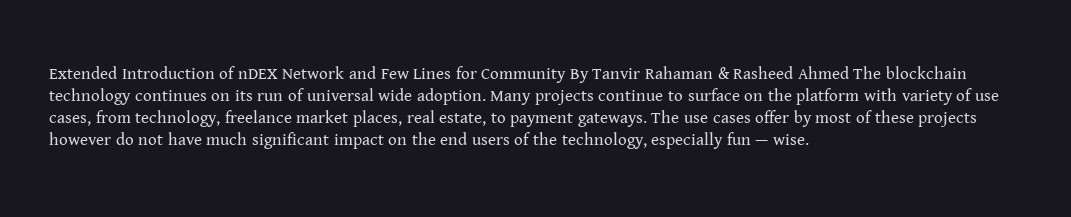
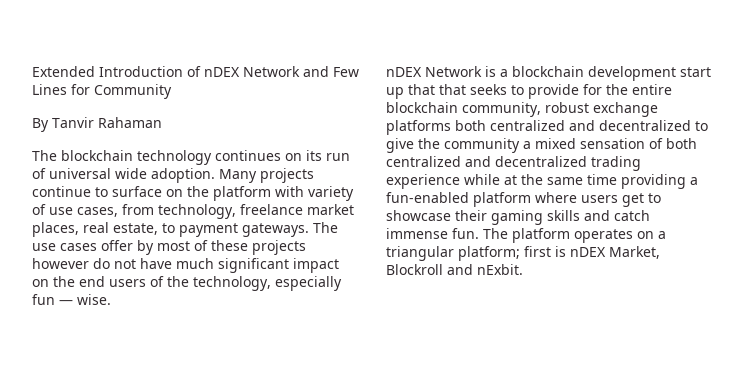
(567, 75) none -> (172, 91) //
[717,66,849,79] & Rasheed Ahmed -> (162, 122) //
(810, 139) none -> [386,66,711,81] [386,84,672,99] [386,102,658,117] [386,120,708,135] [386,138,697,153] [386,156,641,171] [386,174,698,189] [386,192,661,207] [386,210,650,225] [386,228,666,243] [386,246,660,261] [386,264,523,275] // nDEX Network is a blockchain development start up that that seeks to provide for the entire blockchain community, robust exchange platforms both centralized and decentralized to give the community a mixed sensation of both centralized and decentralized trading experience while at the same time providing a fun-enabled platform where users get to showcase their gaming skills and catch immense fun. The platform operates on a triangular platform; first is nDEX Market, Blockroll and nExbit.

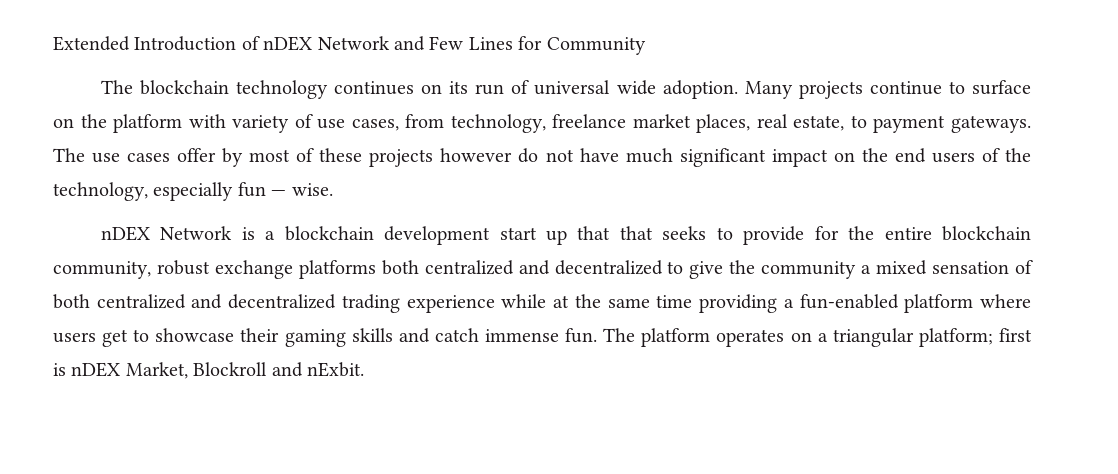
[32,117,162,132] // By Tanvir Rahaman -> (646, 46) none

